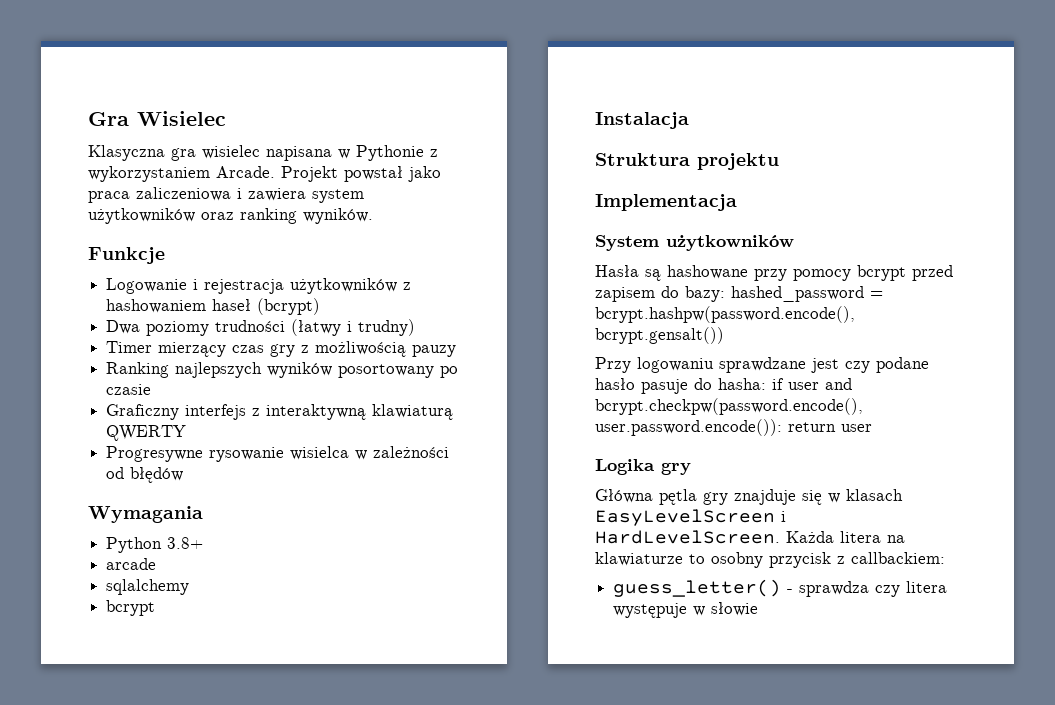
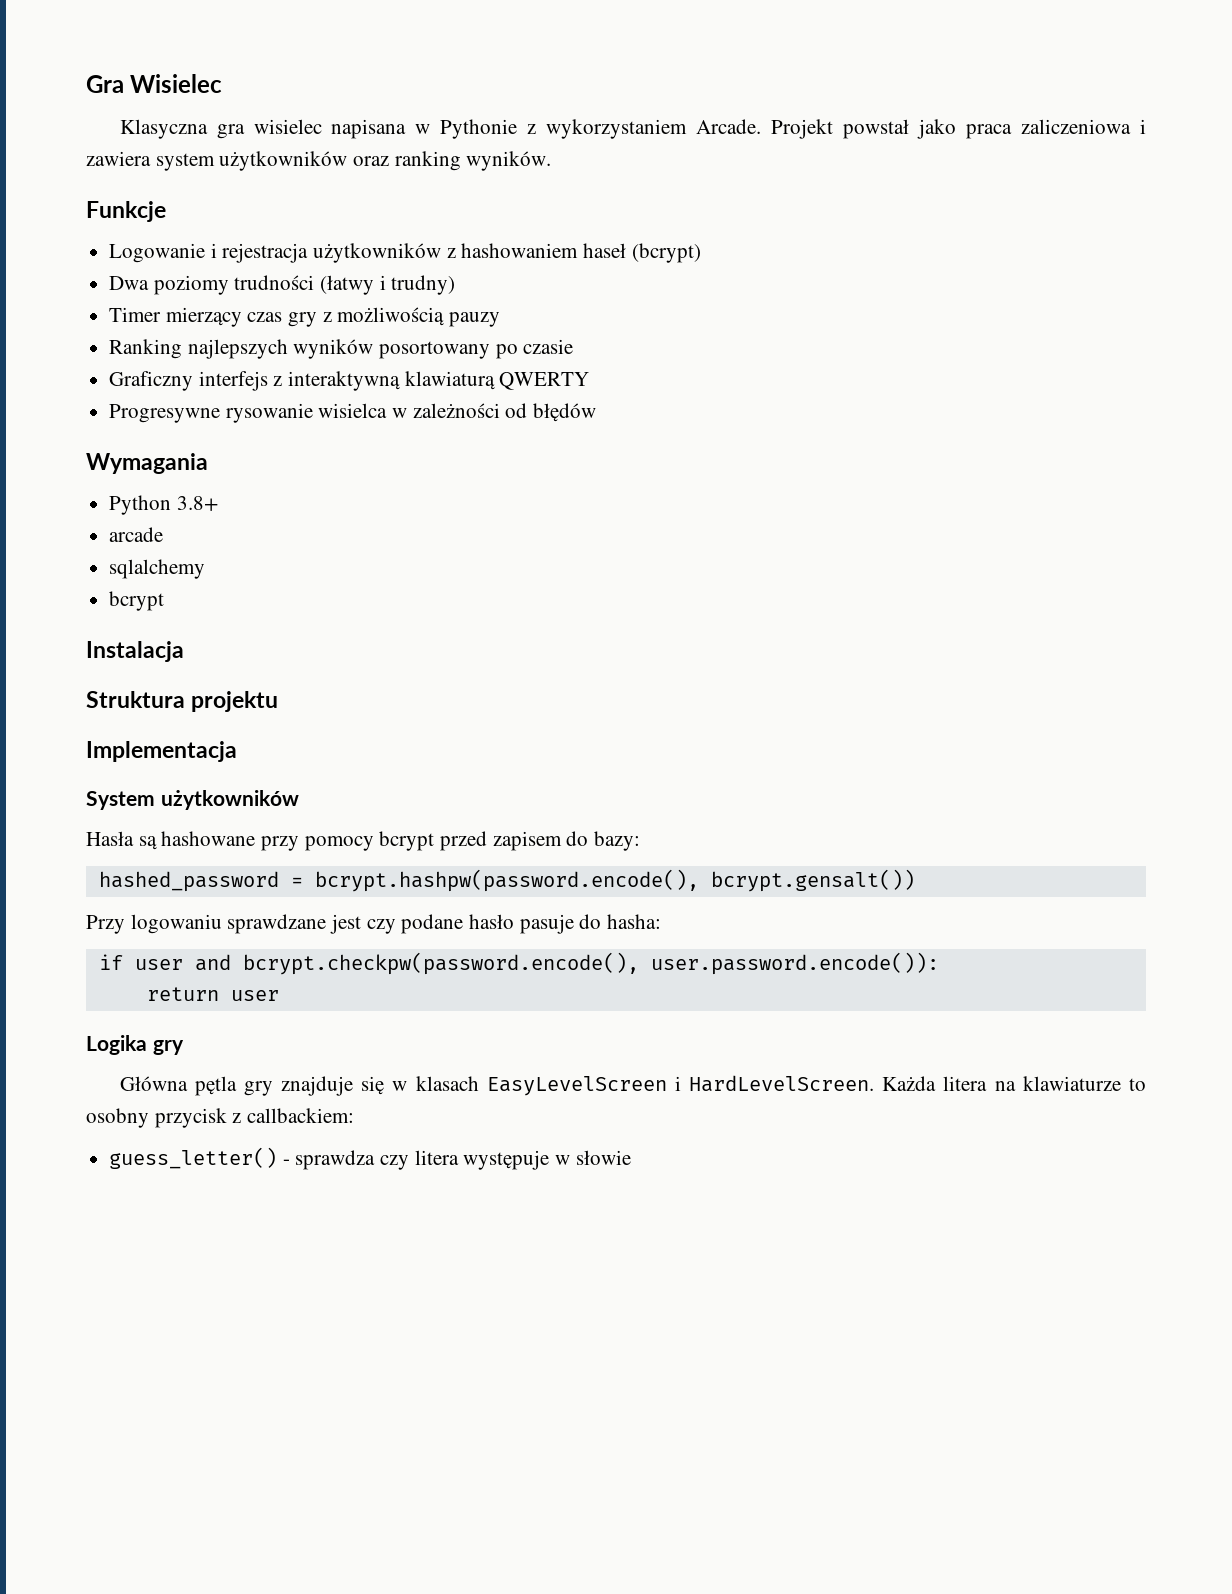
(725, 294) none -> (641, 841) //
(766, 384) none -> (662, 921) //
(782, 427) none -> (939, 963) //

